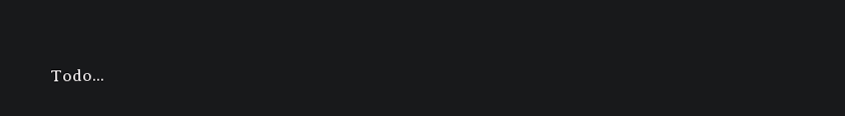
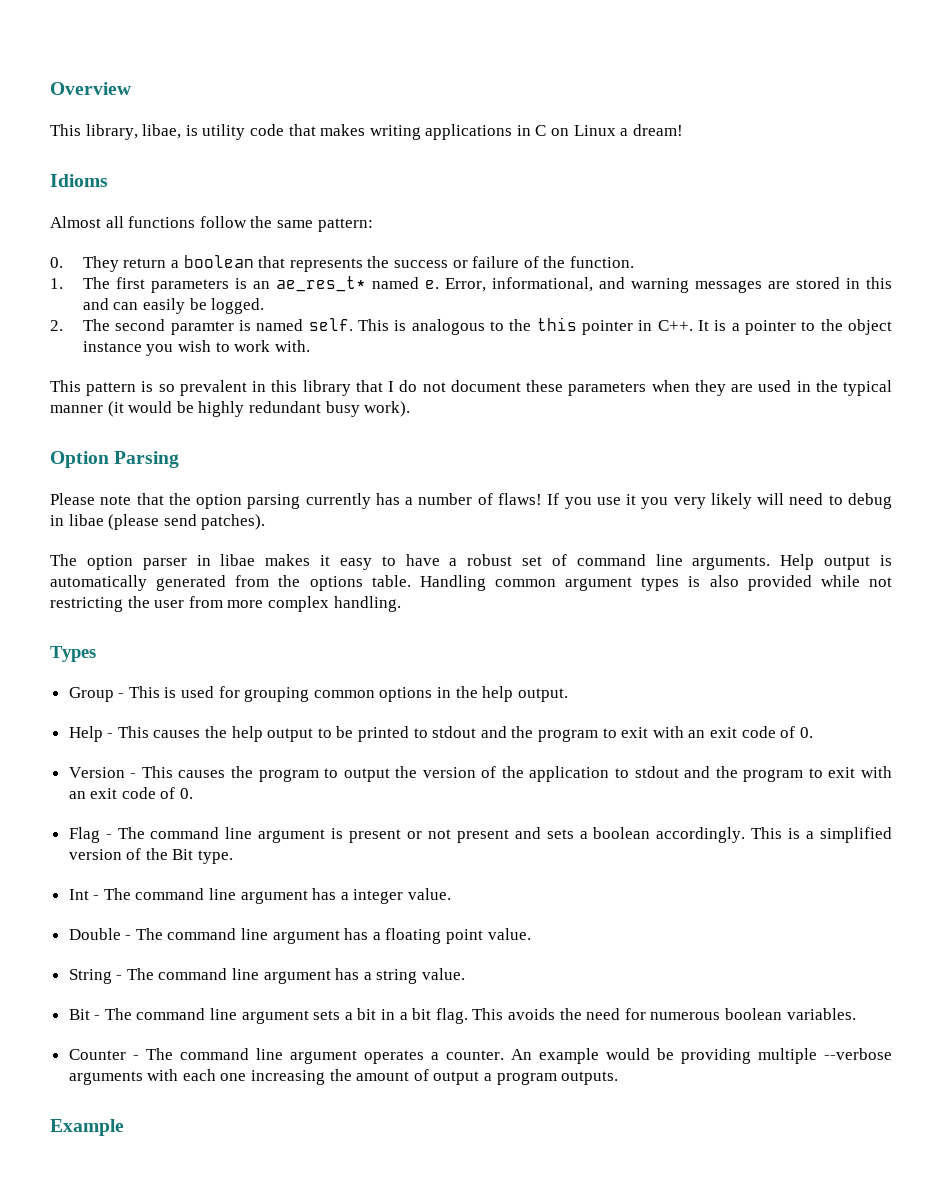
[50,68,105,82] Todo... -> [50,82,131,95] [50,124,683,140] [50,174,108,187] [50,216,373,232] [50,255,634,272] [50,276,892,293] [82,298,265,314] [50,317,892,335] [82,340,310,356] [50,380,892,396] [50,401,411,417] [50,451,180,468] [50,493,892,509] [50,514,266,530] [50,554,893,570] [50,575,892,591] [50,596,401,612] [50,646,96,662] [68,686,568,702] [68,726,813,742] [68,766,892,782] [68,787,194,799] [68,827,893,843] [68,848,234,864] [68,888,452,904] [68,928,531,944] [68,968,466,984] [68,1008,856,1024] [68,1048,892,1064] [68,1069,619,1085] [50,1119,124,1136] Overview // This library, libae, is utility code that makes writing applications in C on Linux a dream! // Idioms // Almost all functions follow the same pattern: // 0. They return a boolean that represents the success or failure of the function. // 1. The first parameters is an ae_res_t* named e. Error, informational, and warning messages are stored in this and can easily be logged. // 2. The second paramter is named self. This is analogous to the this pointer in C++. It is a pointer to the object instance you wish to work with. // This pattern is so prevalent in this library that I do not document these parameters when they are used in the typical manner (it would be highly redundant busy work). // Option Parsing // Please note that the option parsing currently has a number of flaws! If you use it you very likely will need to debug in libae (please send patches). // The option parser in libae makes it easy to have a robust set of command line arguments. Help output is automatically generated from the options table. Handling common argument types is also provided while not restricting the user from more complex handling. // Types // Group - This is used for grouping common options in the help output. // Help - This causes the help output to be printed to stdout and the program to exit with an exit code of 0. // Version - This causes the program to output the version of the application to stdout and the program to exit with an exit code of 0. // Flag - The command line argument is present or not present and sets a boolean accordingly. This is a simplified version of the Bit type. // Int - The command line argument has a integer value. // Double - The command line argument has a floating point value. // String - The command line argument has a string value. // Bit - The command line argument sets a bit in a bit flag. This avoids the need for numerous boolean variables. // Counter - The command line argument operates a counter. An example would be providing multiple --verbose arguments with each one increasing the amount of output a program outputs. // Example

